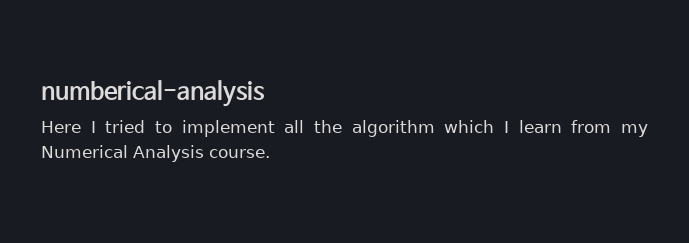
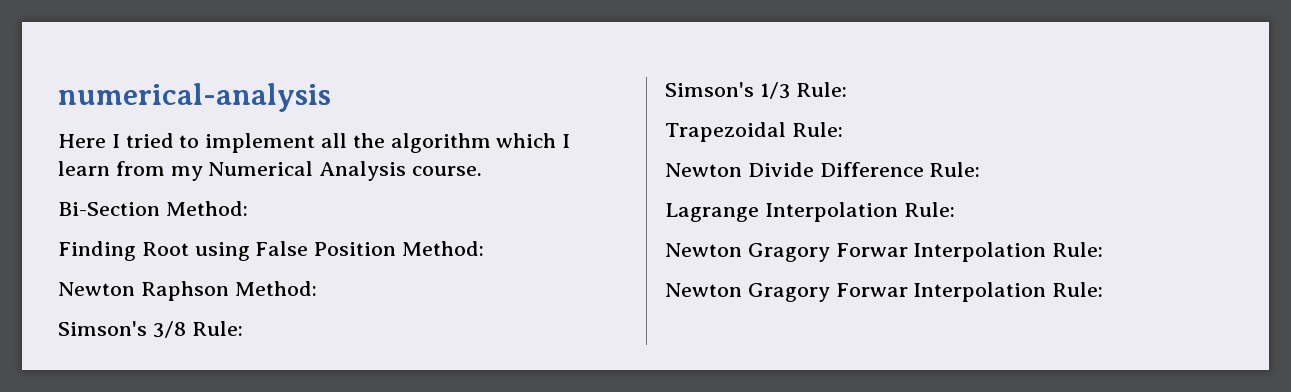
[41,80,265,107] numberical-analysis -> [58,83,331,112] numerical-analysis
(270, 153) none -> [58,201,248,216] [58,241,485,261] [58,281,317,301] [58,321,243,338] [665,82,847,99] [665,122,843,142] [665,162,981,177] [665,202,955,222] [665,242,1104,262] [665,282,1104,302] // Bi-Section Method: // Finding Root using False Position Method: // Newton Raphson Method: // Simson's 3/8 Rule: // Simson's 1/3 Rule: // Trapezoidal Rule: // Newton Divide Difference Rule: // Lagrange Interpolation Rule: // Newton Gragory Forwar Interpolation Rule: // Newton Gragory Forwar Interpolation Rule:

